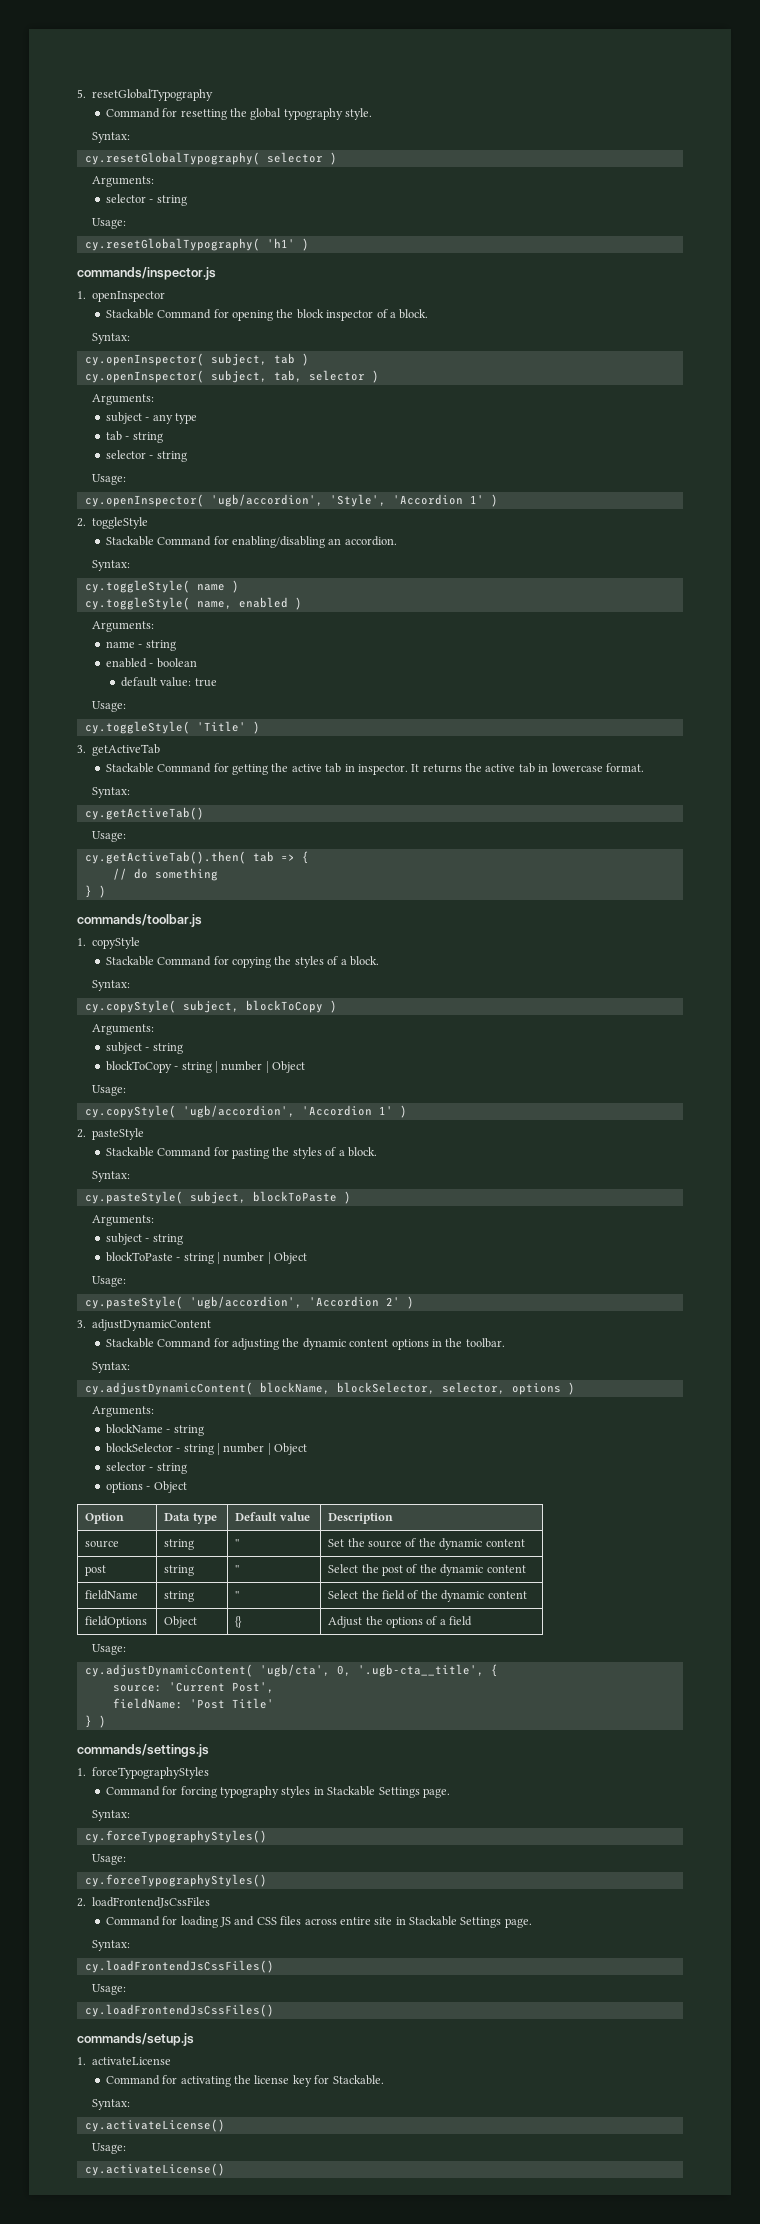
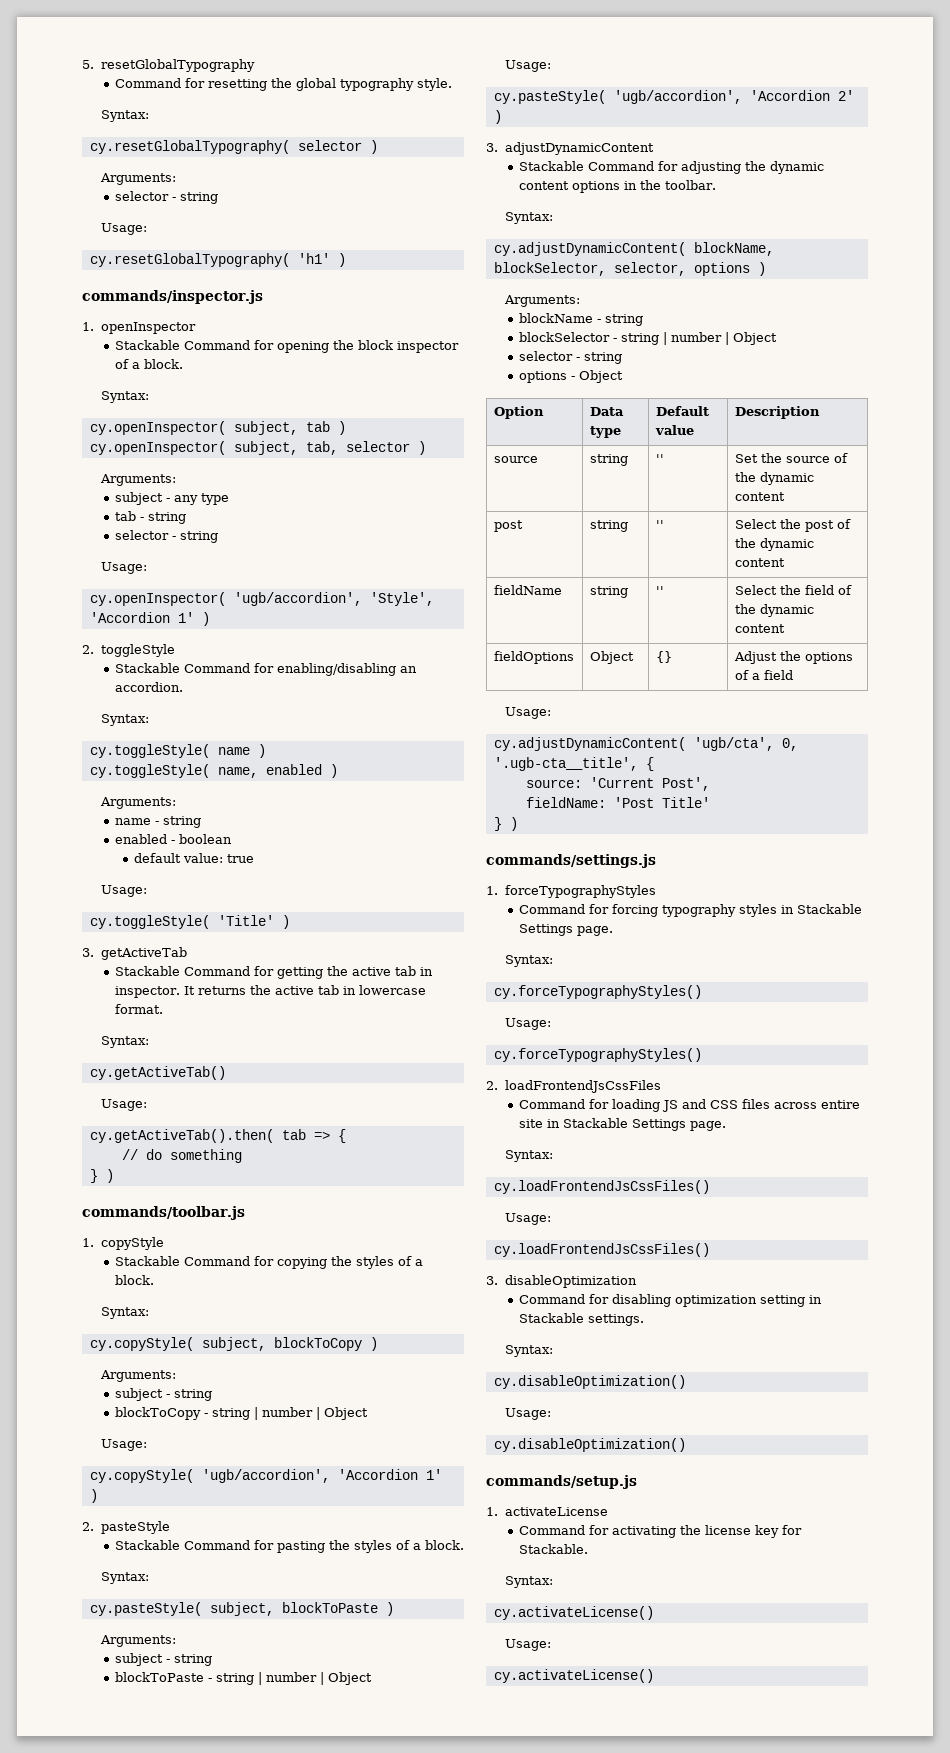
(274, 2010) none -> [486,1275,638,1288] [518,1294,822,1307] [518,1313,644,1326] [505,1345,554,1357] [493,1375,686,1389] [505,1408,552,1420] [493,1438,686,1452] // 3. disableOptimization // Command for disabling optimization setting in Stackable settings. // Syntax: // cy.disableOptimization() // Usage: // cy.disableOptimization()

